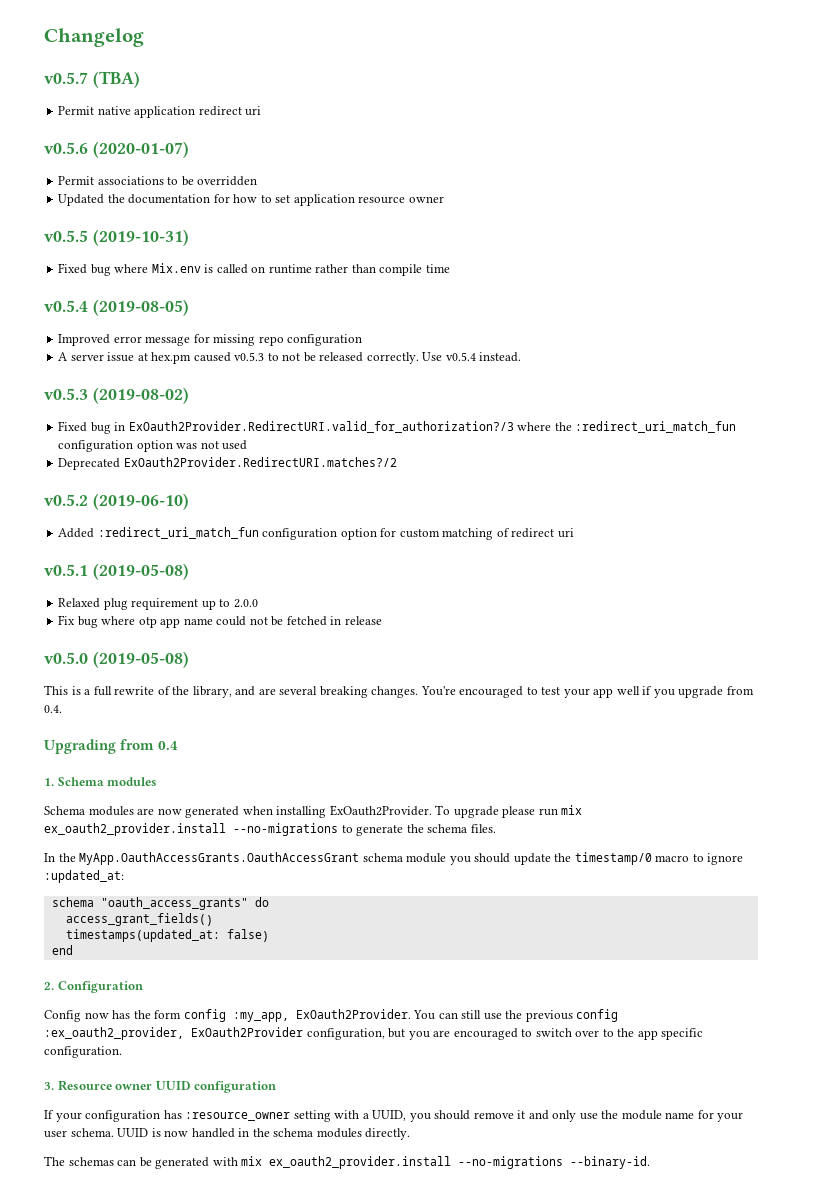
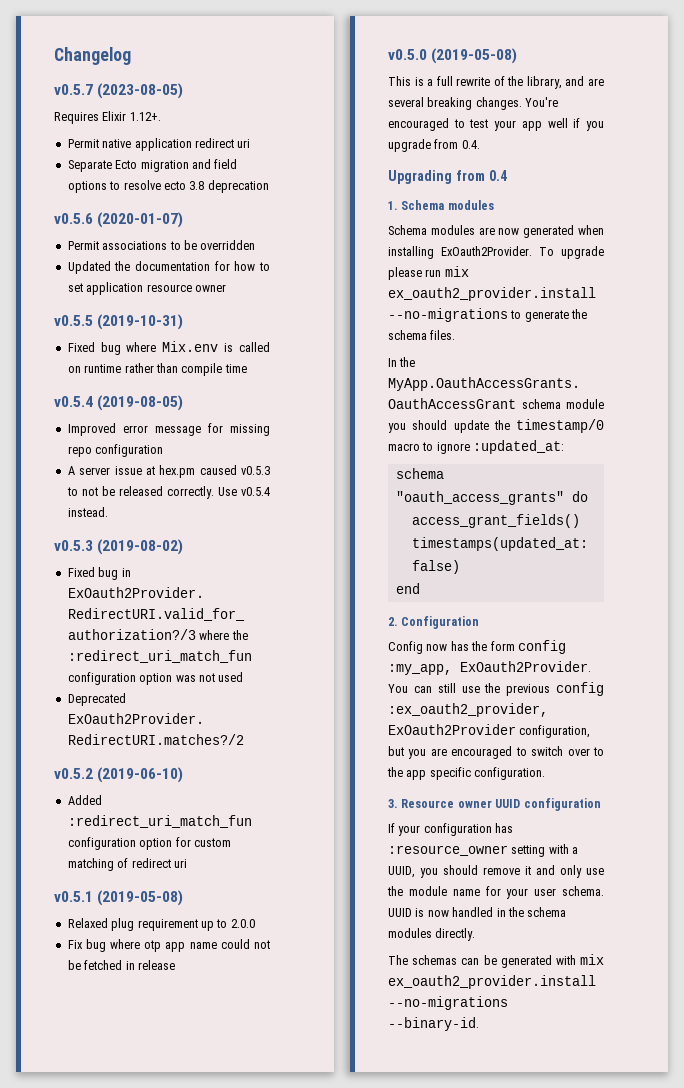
[92,71,140,88] (TBA) -> [97,83,184,99] [54,111,161,124] (2023-08-05) // Requires Elixir 1.12+.
(262, 111) none -> [67,159,238,172] [67,180,269,193] // Separate Ecto migration and field options to resolve ecto 3.8 deprecation

